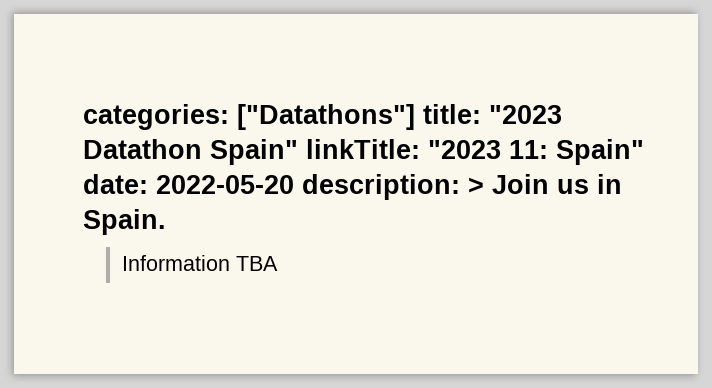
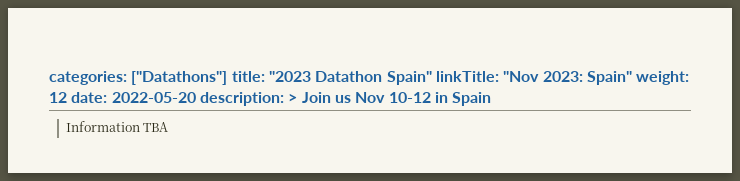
[428,139,644,165] "2023 11: Spain" -> [503,71,690,85] [49,92,67,103] "Nov 2023: Spain" weight: 12
[597,174,622,194] [83,209,166,235] in Spain. -> [355,92,492,106] Nov 10-12 in Spain

